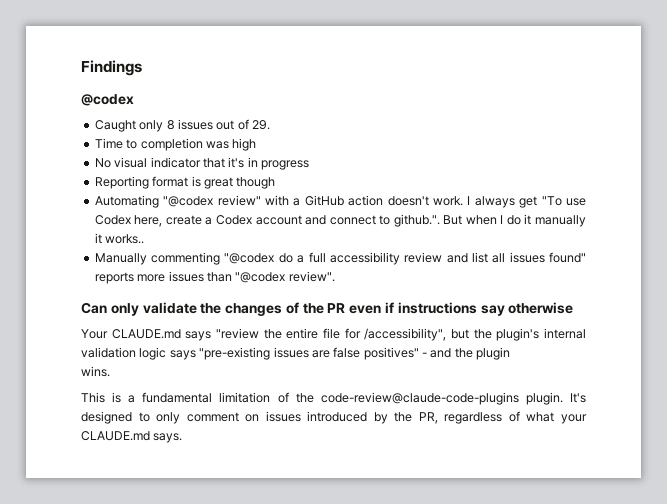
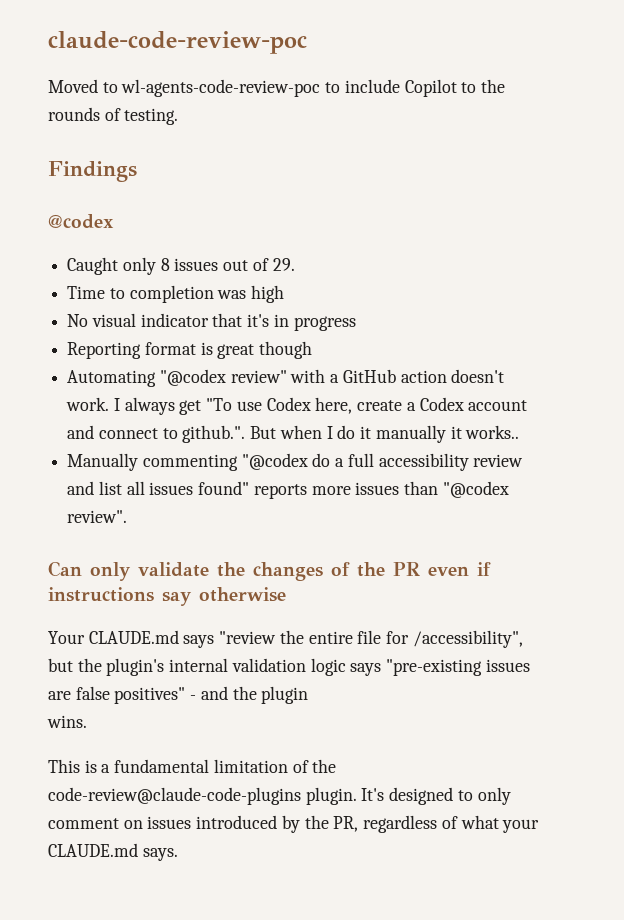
(81, 68) none -> [48,31,307,54] [48,79,506,97] [48,107,179,125] claude-code-review-poc // Moved to wl-agents-code-review-poc to include Copilot to the rounds of testing. //

